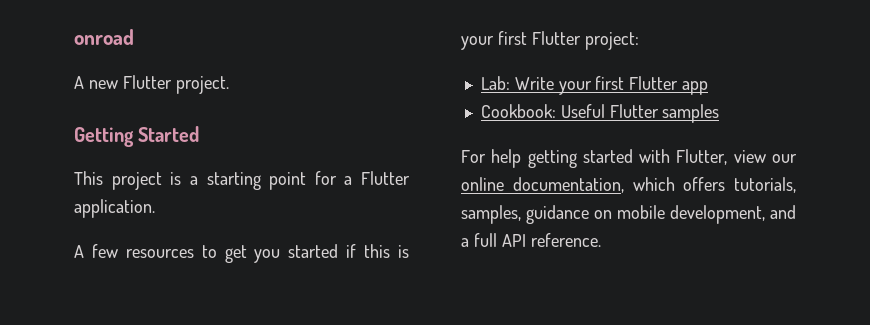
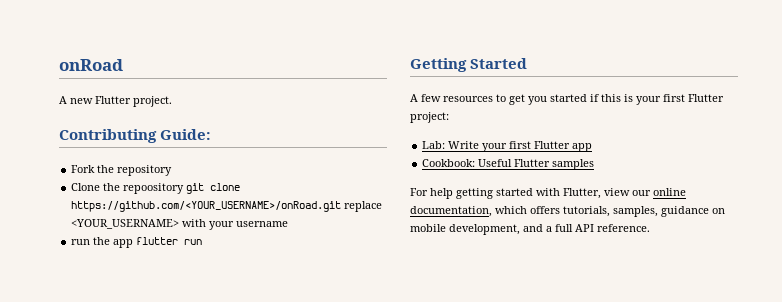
[74,29,134,45] onroad -> [59,59,123,71] onRoad
[74,126,200,147] [74,171,410,190] [74,199,155,218] Getting Started // This project is a starting point for a Flutter application. -> [59,129,212,143] [71,165,173,176] [71,183,241,194] [71,201,383,212] [71,219,289,230] [71,237,203,248] [410,58,528,72] Contributing Guide: // Fork the repository // Clone the repoository git clone https://github.com/<YOUR_USERNAME>/onRoad.git replace <YOUR_USERNAME> with your username // run the app flutter run // Getting Started

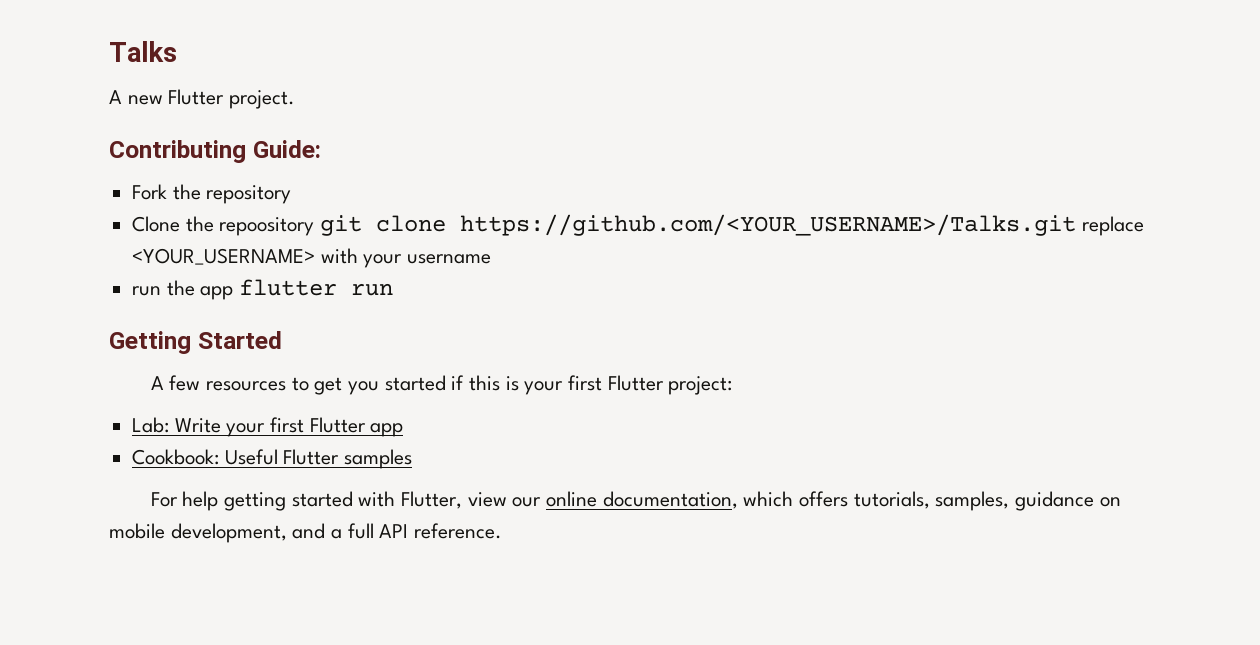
[59,59,123,71] onRoad -> [109,41,177,62] Talks
[71,201,342,212] https://github.com/<YOUR_USERNAME>/onRoad.git -> [460,214,1077,236] https://github.com/<YOUR_USERNAME>/Talks.git

